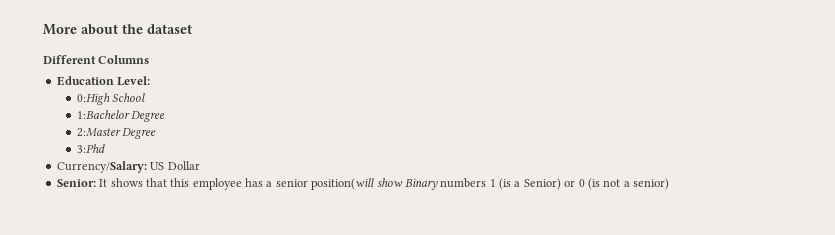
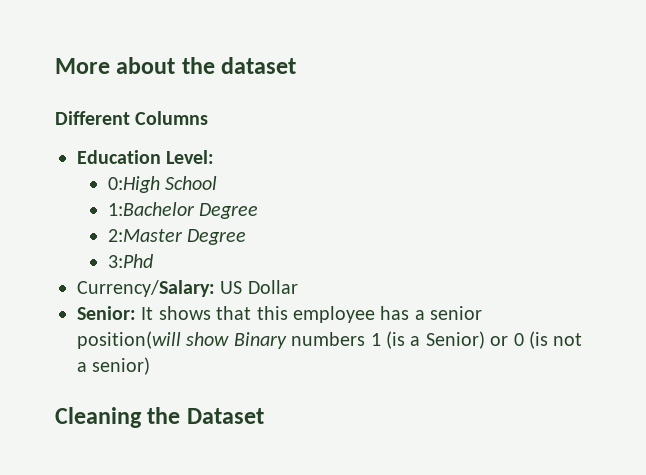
(669, 184) none -> [55,407,264,428] // Cleaning the Dataset

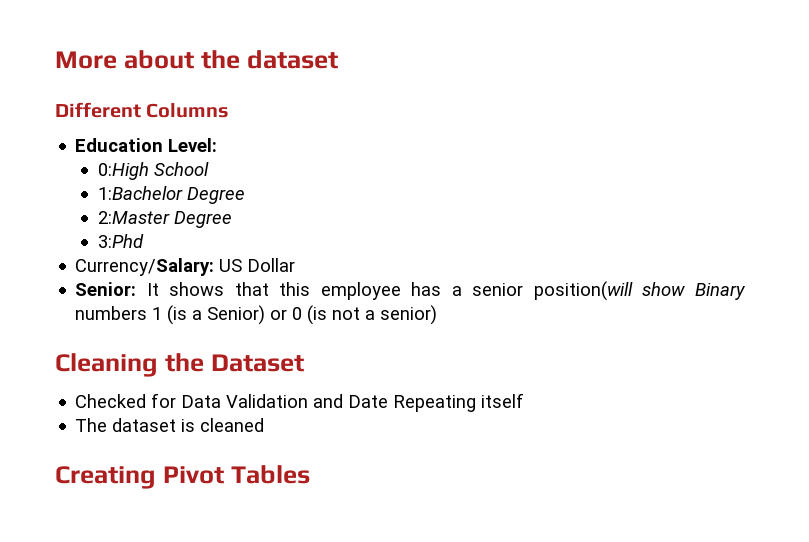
(264, 416) none -> [75,393,525,412] [75,418,265,432] [55,465,310,489] // Checked for Data Validation and Date Repeating itself // The dataset is cleaned // Creating Pivot Tables

